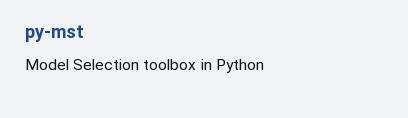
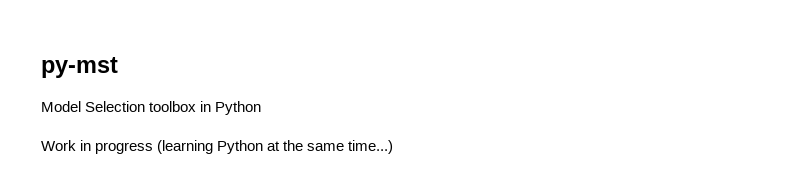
(264, 66) none -> [41,140,394,154] // Work in progress (learning Python at the same time...)

